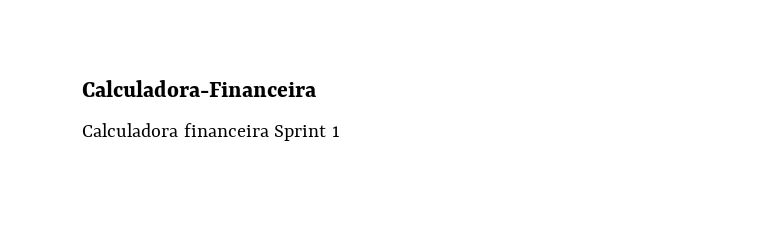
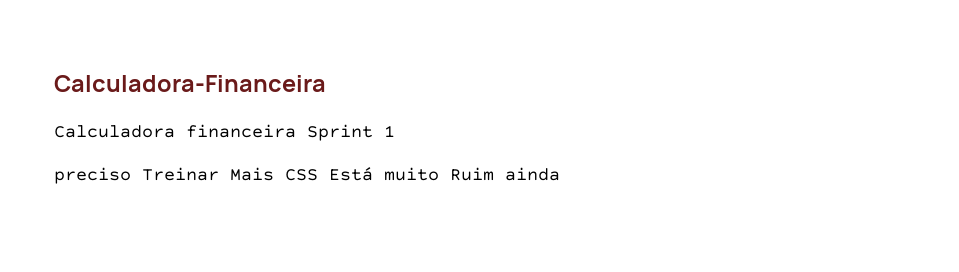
(341, 131) none -> [54,167,560,184] // preciso Treinar Mais CSS Está muito Ruim ainda

